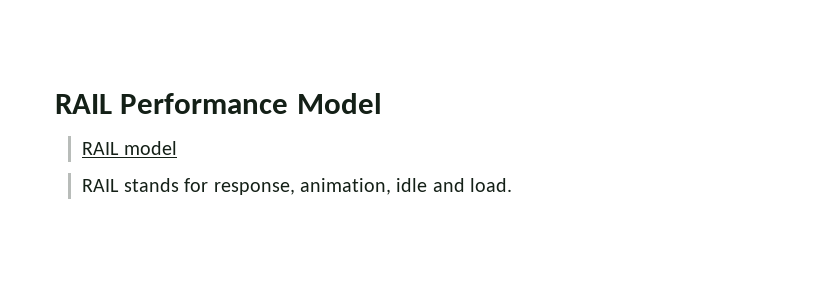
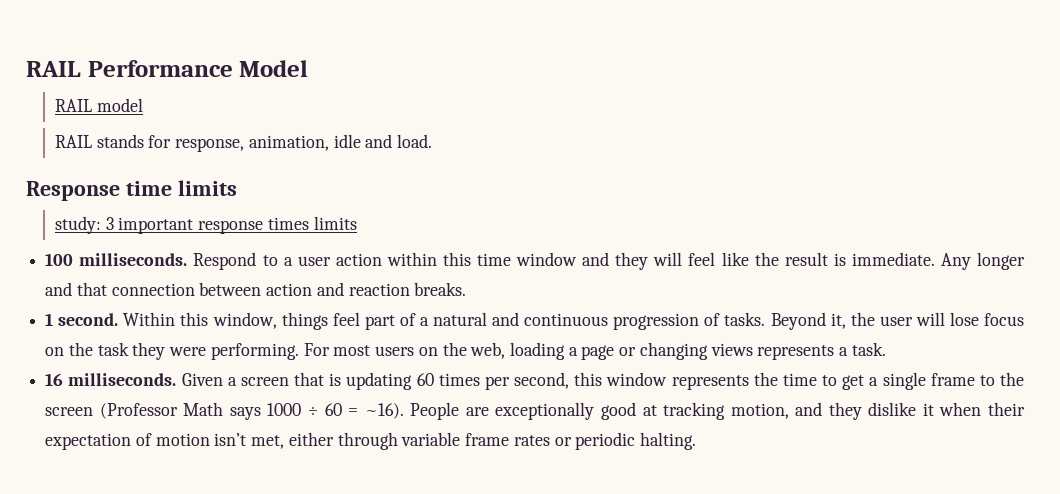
(513, 185) none -> [26,180,237,201] [55,216,357,234] [45,252,1026,270] [45,282,467,296] [45,312,1025,330] [45,342,886,360] [45,372,1024,390] [45,402,1026,420] [45,432,696,450] // Response time limits // study: 3 important response times limits // 100 milliseconds. Respond to a user action within this time window and they will feel like the result is immediate. Any longer and that connection between action and reaction breaks. // 1 second. Within this window, things feel part of a natural and continuous progression of tasks. Beyond it, the user will lose focus on the task they were performing. For most users on the web, loading a page or changing views represents a task. // 16 milliseconds. Given a screen that is updating 60 times per second, this window represents the time to get a single frame to the screen (Professor Math says 1000 ÷ 60 = ~16). People are exceptionally good at tracking motion, and they dislike it when their expectation of motion isn’t met, either through variable frame rates or periodic halting.

